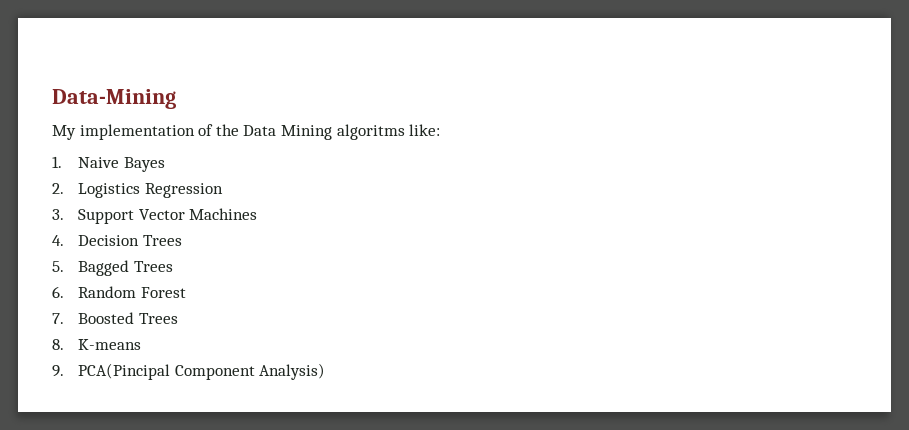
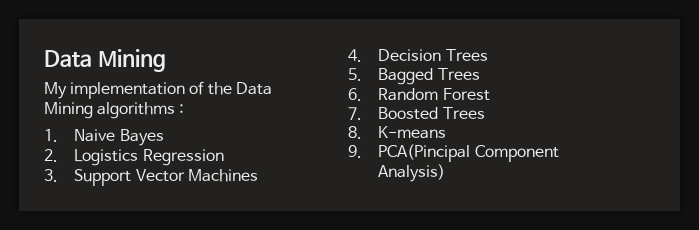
[52,89,176,109] Data-Mining -> [44,49,166,72] Data Mining
[336,124,441,140] algoritms like: -> [97,102,185,119] algorithms :

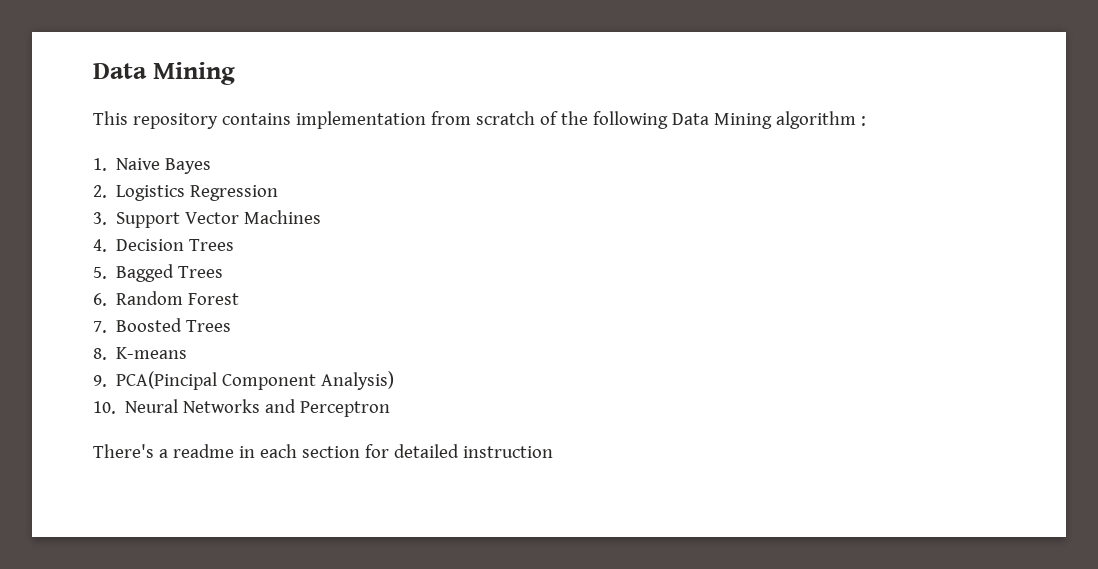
[44,82,186,99] My implementation -> [93,111,535,129] This repository contains implementation from scratch
[235,82,272,95] [44,102,176,119] Data Mining algorithms -> [592,111,856,129] following Data Mining algorithm
(446, 173) none -> [93,399,391,417] [93,444,553,458] // 10. Neural Networks and Perceptron // There's a readme in each section for detailed instruction

